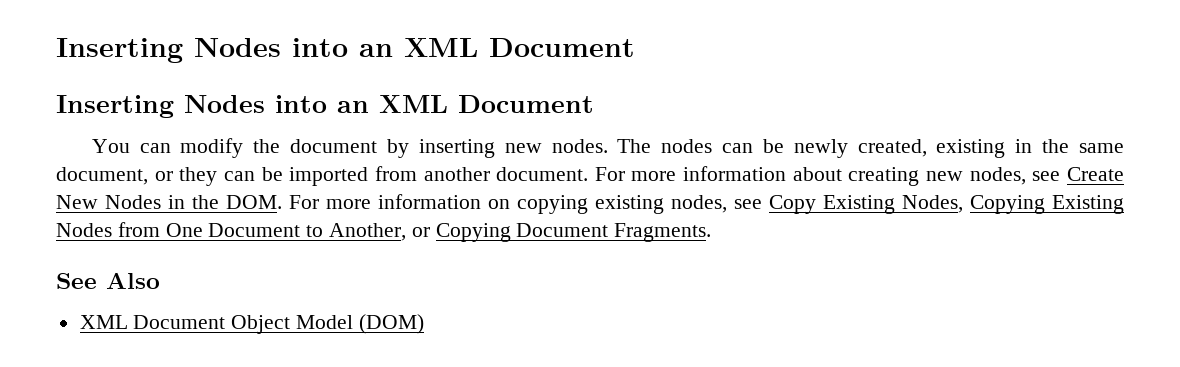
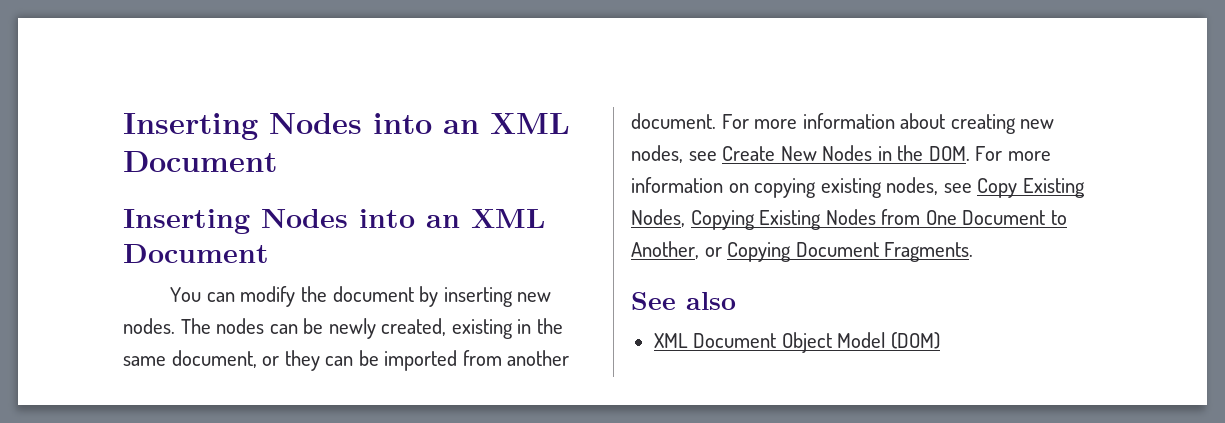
[106,272,160,289] Also -> [686,292,736,310] also

